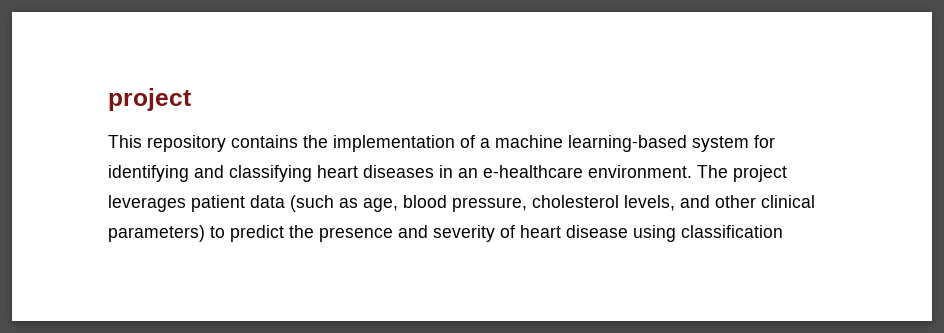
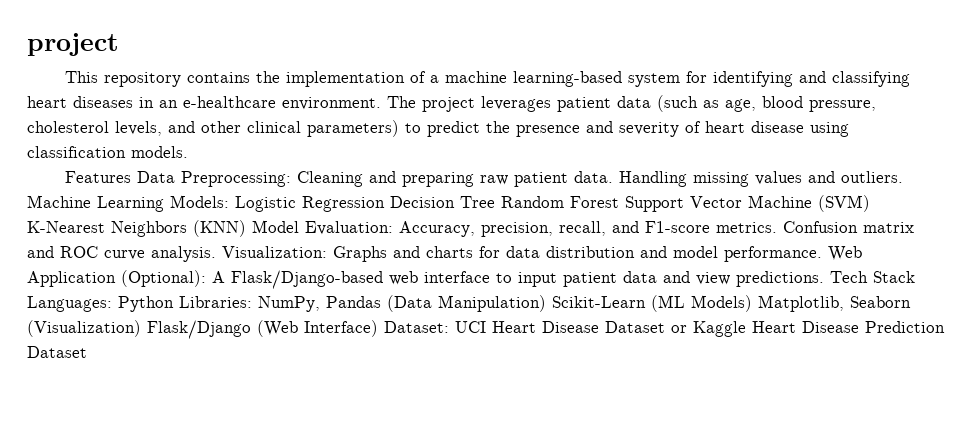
(783, 231) none -> [131,146,188,158] [65,171,904,187] [27,195,870,212] [27,220,914,237] [27,246,862,262] [27,270,915,289] [27,295,911,312] [27,320,945,339] [27,346,87,358] models. // Features Data Preprocessing: Cleaning and preparing raw patient data. Handling missing values and outliers. Machine Learning Models: Logistic Regression Decision Tree Random Forest Support Vector Machine (SVM) K-Nearest Neighbors (KNN) Model Evaluation: Accuracy, precision, recall, and F1-score metrics. Confusion matrix and ROC curve analysis. Visualization: Graphs and charts for data distribution and model performance. Web Application (Optional): A Flask/Django-based web interface to input patient data and view predictions. Tech Stack Languages: Python Libraries: NumPy, Pandas (Data Manipulation) Scikit-Learn (ML Models) Matplotlib, Seaborn (Visualization) Flask/Django (Web Interface) Dataset: UCI Heart Disease Dataset or Kaggle Heart Disease Prediction Dataset

